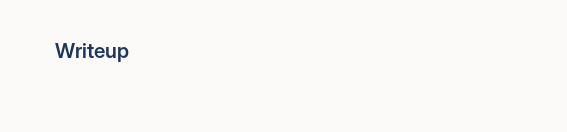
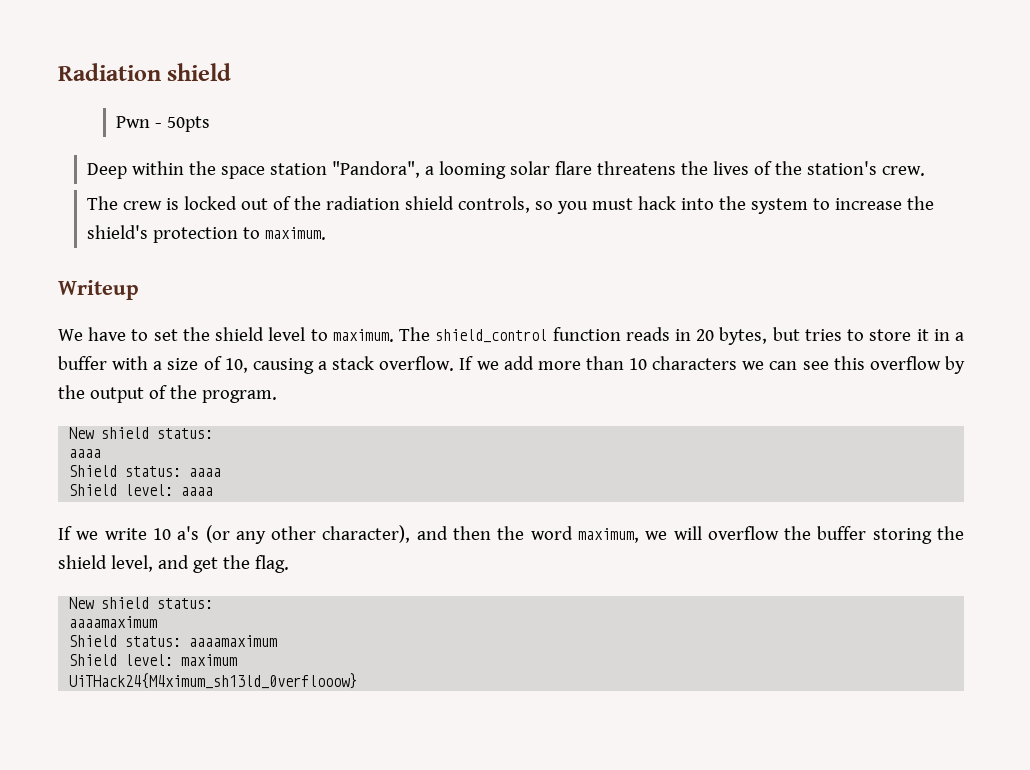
[55,43,129,62] Writeup -> [58,63,232,81] [115,116,210,132] [86,161,925,179] [86,196,934,214] [86,225,326,243] [58,280,139,300] [58,327,965,345] [58,356,965,374] [58,385,277,403] [69,427,214,439] [69,449,102,458] [69,465,222,477] [69,484,214,496] [58,525,964,544] [58,555,289,573] [69,597,214,609] [69,616,158,628] [69,635,278,647] [69,654,238,666] [69,673,358,689] Radiation shield // Pwn - 50pts // Deep within the space station "Pandora", a looming solar flare threatens the lives of the station's crew. // The crew is locked out of the radiation shield controls, so you must hack into the system to increase the shield's protection to maximum. // Writeup // We have to set the shield level to maximum. The shield_control function reads in 20 bytes, but tries to store it in a buffer with a size of 10, causing a stack overflow. If we add more than 10 characters we can see this overflow by the output of the program. // New shield status: // aaaa // Shield status: aaaa // Shield level: aaaa // If we write 10 a's (or any other character), and then the word maximum, we will overflow the buffer storing the shield level, and get the flag. // New shield status: // aaaamaximum // Shield status: aaaamaximum // Shield level: maximum // UiTHack24{M4ximum_sh13ld_0verflooow}

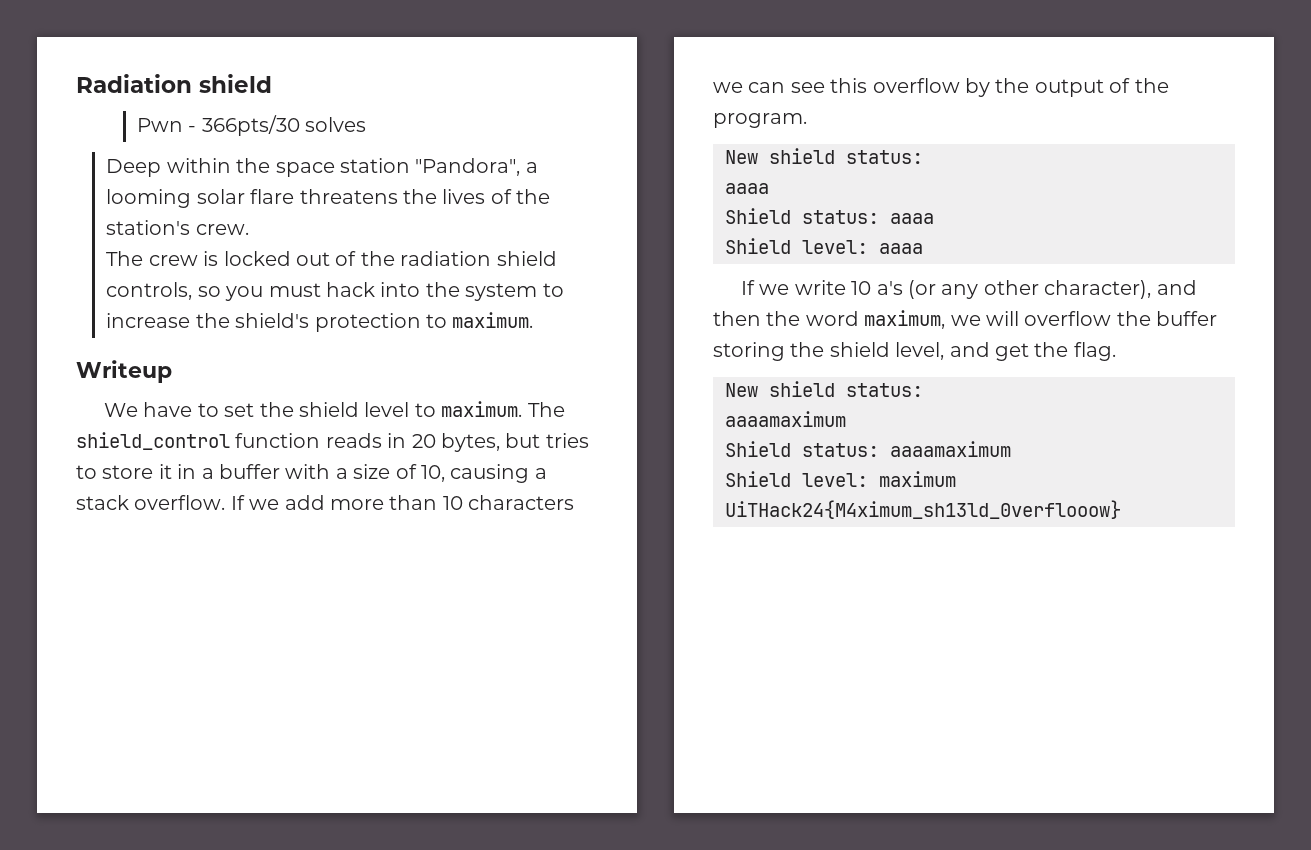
[166,116,210,132] 50pts -> [201,115,367,136] 366pts/30 solves

